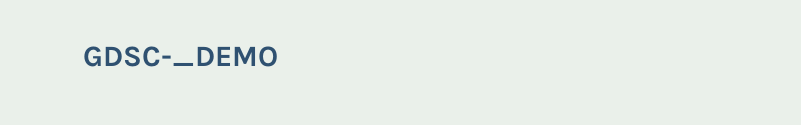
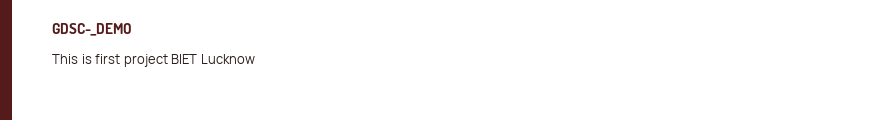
(278, 56) none -> [52,54,255,67] // This is first project BIET Lucknow

